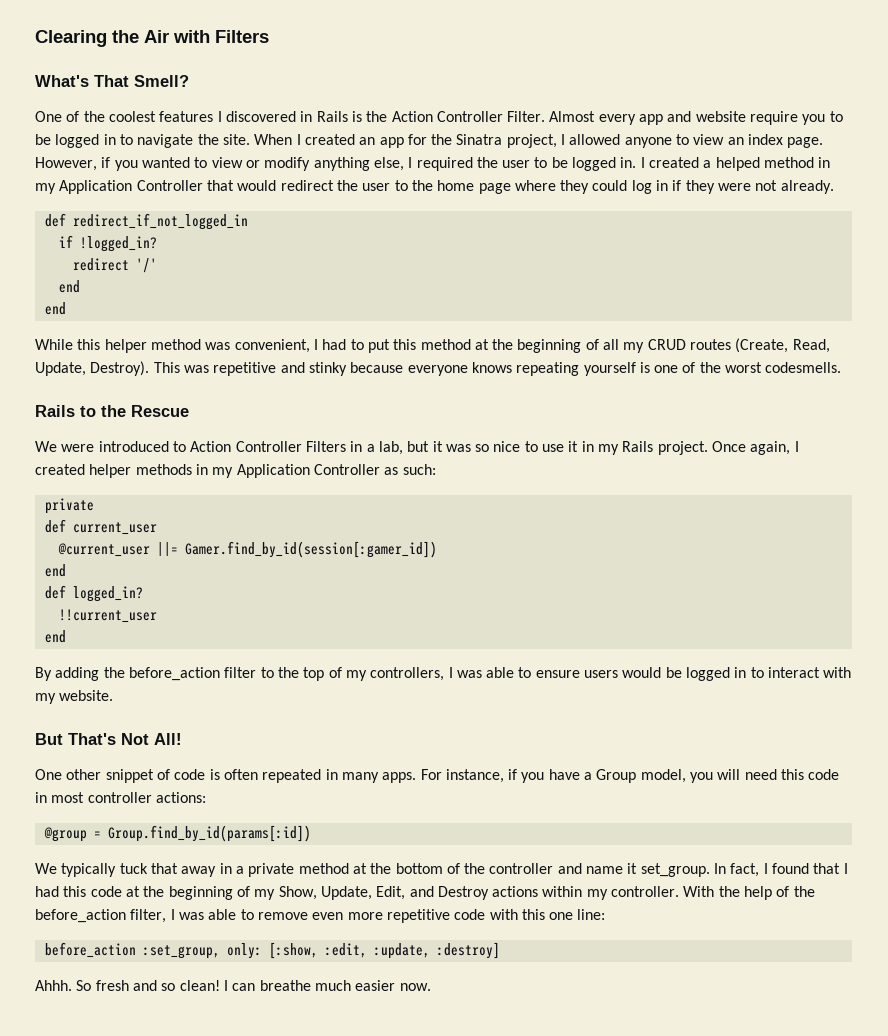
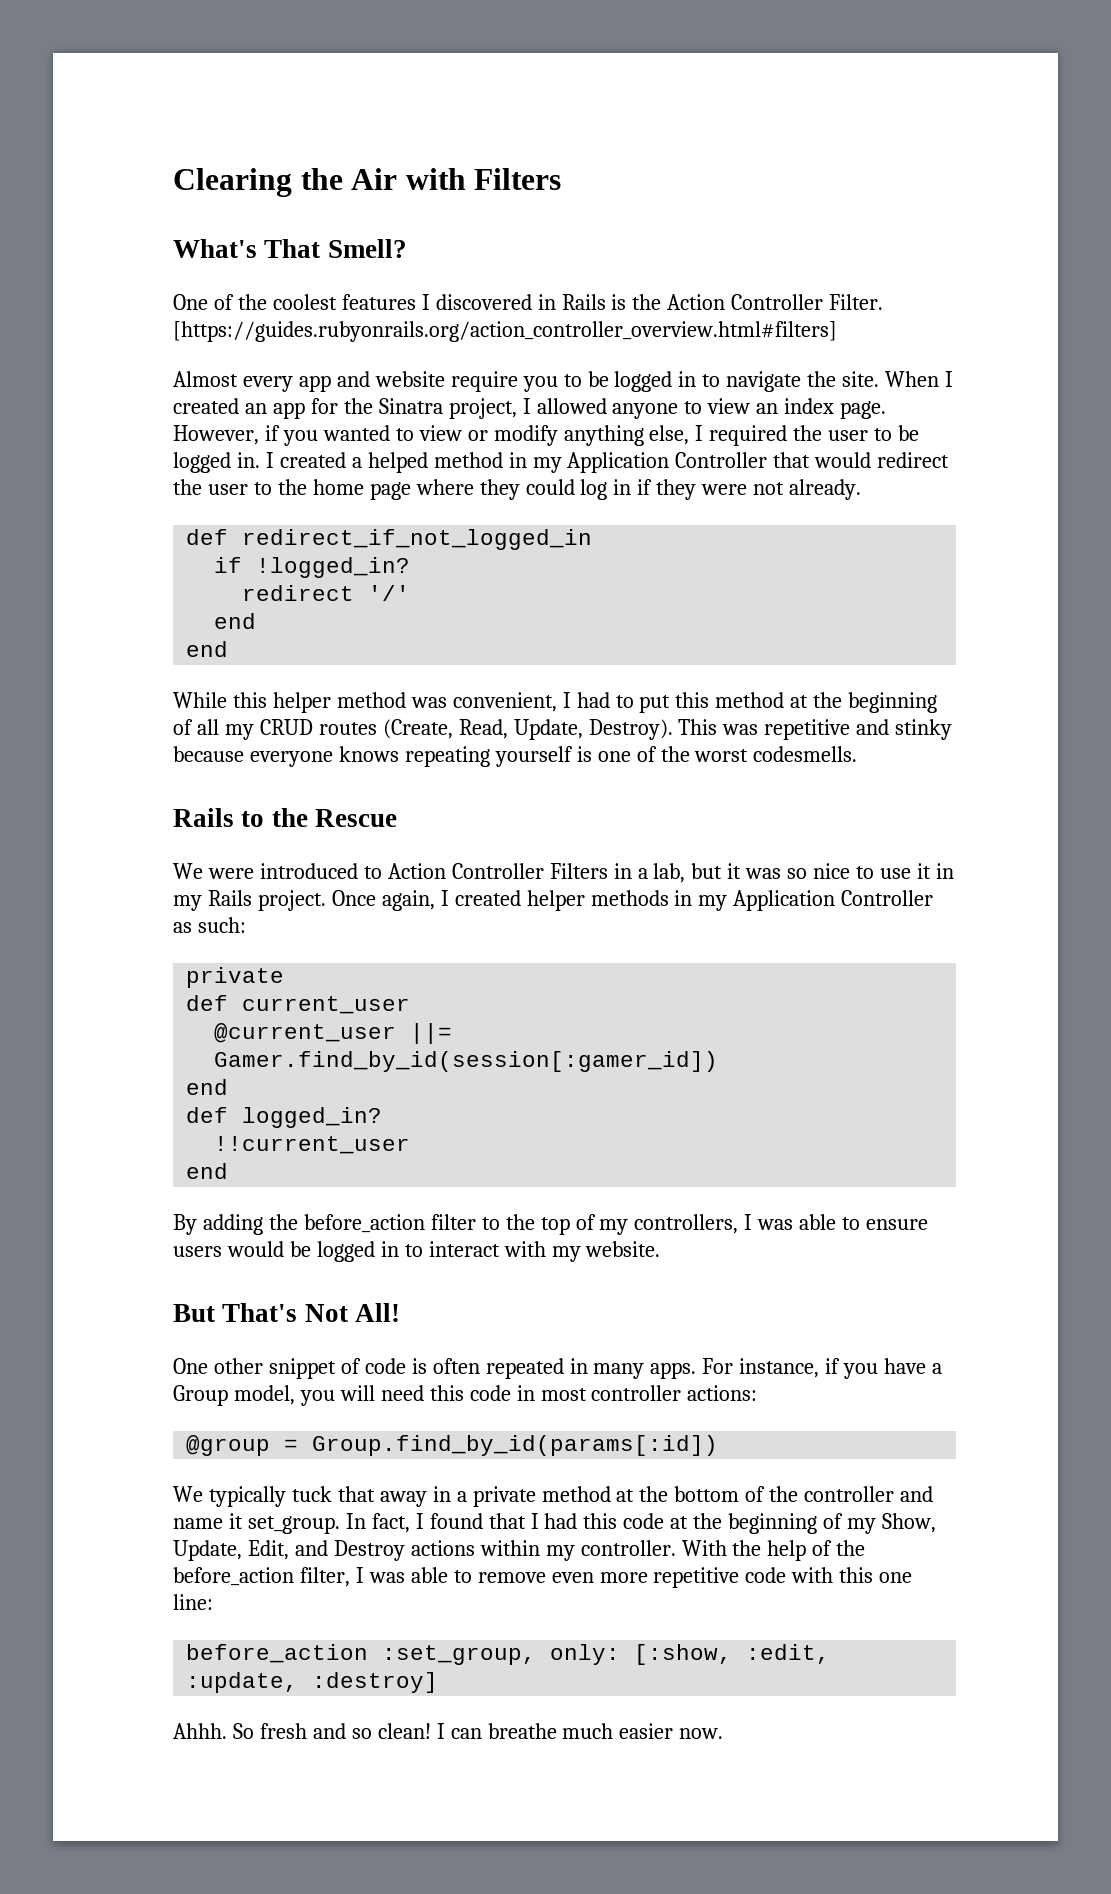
(546, 116) none -> [173,321,837,342] [https://guides.rubyonrails.org/action_controller_overview.html#filters] //

